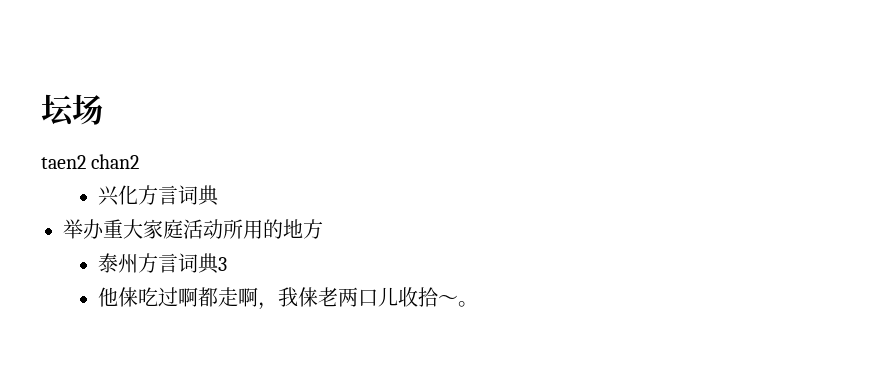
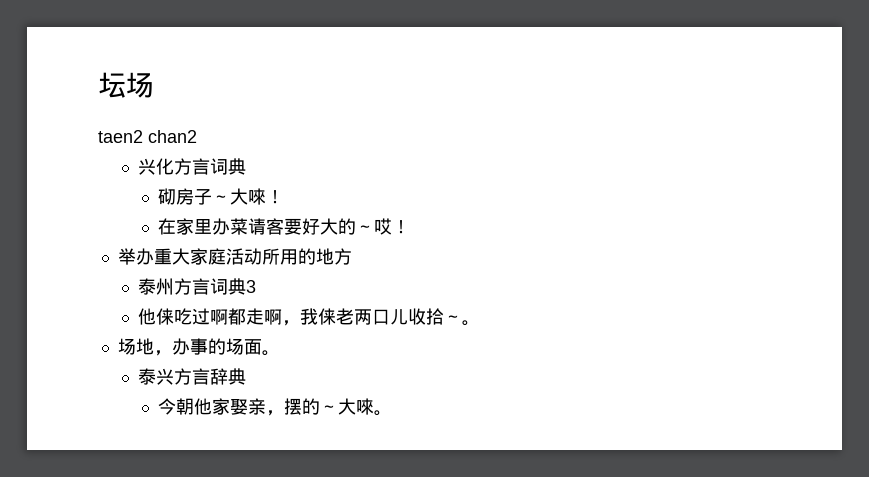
(219, 195) none -> [157,188,284,205] [157,218,410,235] // 砌房子～大唻！ // 在家里办菜请客要好大的～哎！
(478, 304) none -> [117,338,280,356] [137,368,246,385] [157,398,392,416] // 场地，办事的场面。 // 泰兴方言辞典 // 今朝他家娶亲，摆的～大唻。

